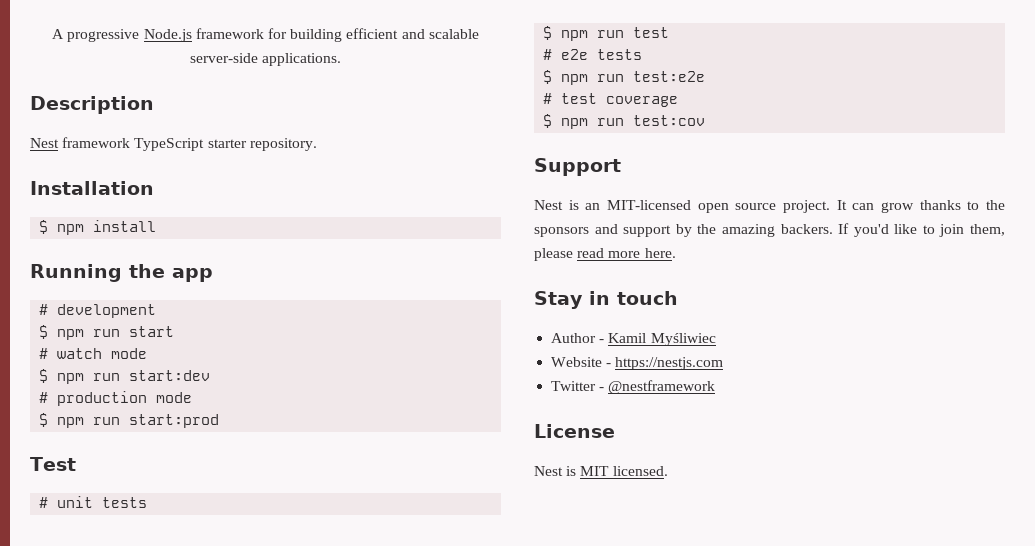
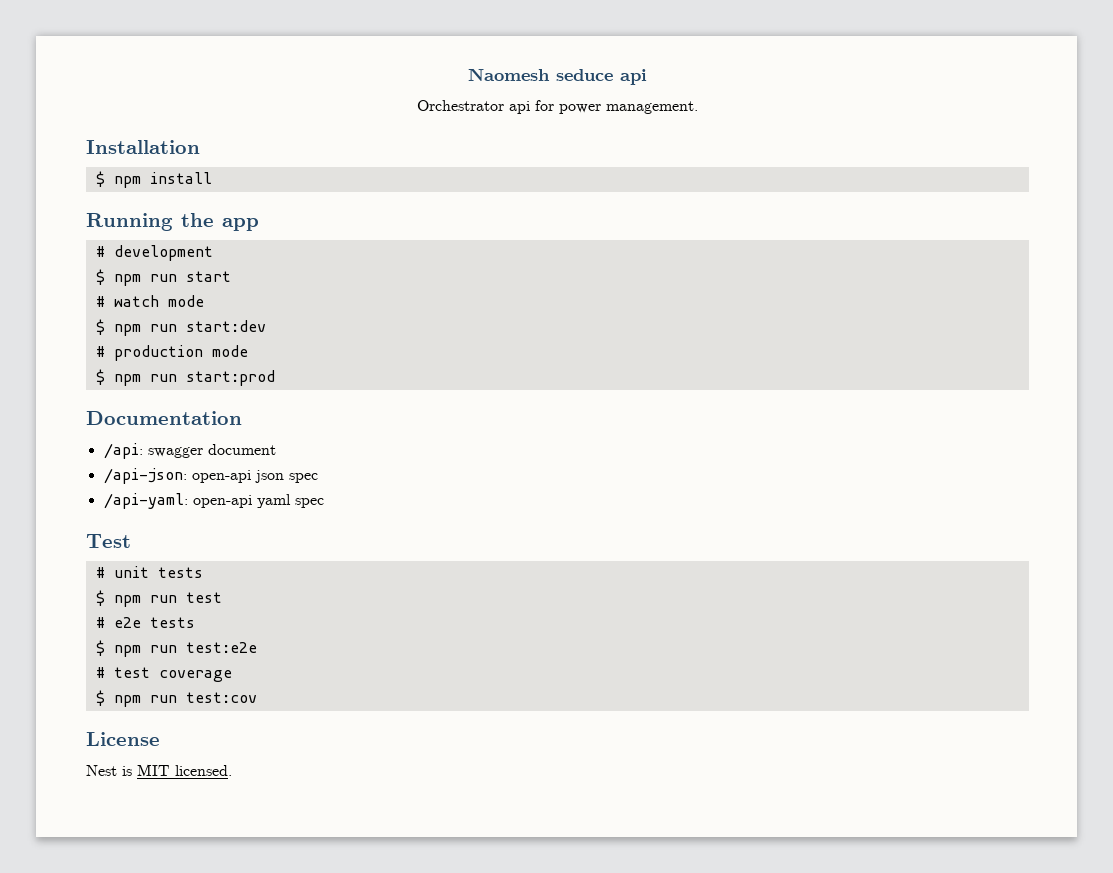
[52,28,479,42] [189,53,342,66] [30,96,154,114] [30,137,317,151] A progressive Node.js framework for building efficient and scalable server-side applications. // Description // Nest framework TypeScript starter repository. -> [468,68,647,85] [417,100,698,114] Naomesh seduce api // Orchestrator api for power management.
(220, 421) none -> [86,411,242,425] [103,443,276,459] [103,468,318,484] [103,493,324,509] // Documentation // /api: swagger document // /api-json: open-api json spec // /api-yaml: open-api yaml spec
[534,158,621,176] [534,200,1006,213] [534,223,1005,237] [534,248,676,261] [534,291,678,309] [551,333,716,346] [551,357,724,370] [551,380,716,394] // Support // Nest is an MIT-licensed open source project. It can grow thanks to the sponsors and support by the amazing backers. If you'd like to join them, please read more here. // Stay in touch // Author - Kamil Myśliwiec // Website - https://nestjs.com // Twitter - @nestframework -> (257, 697) none

